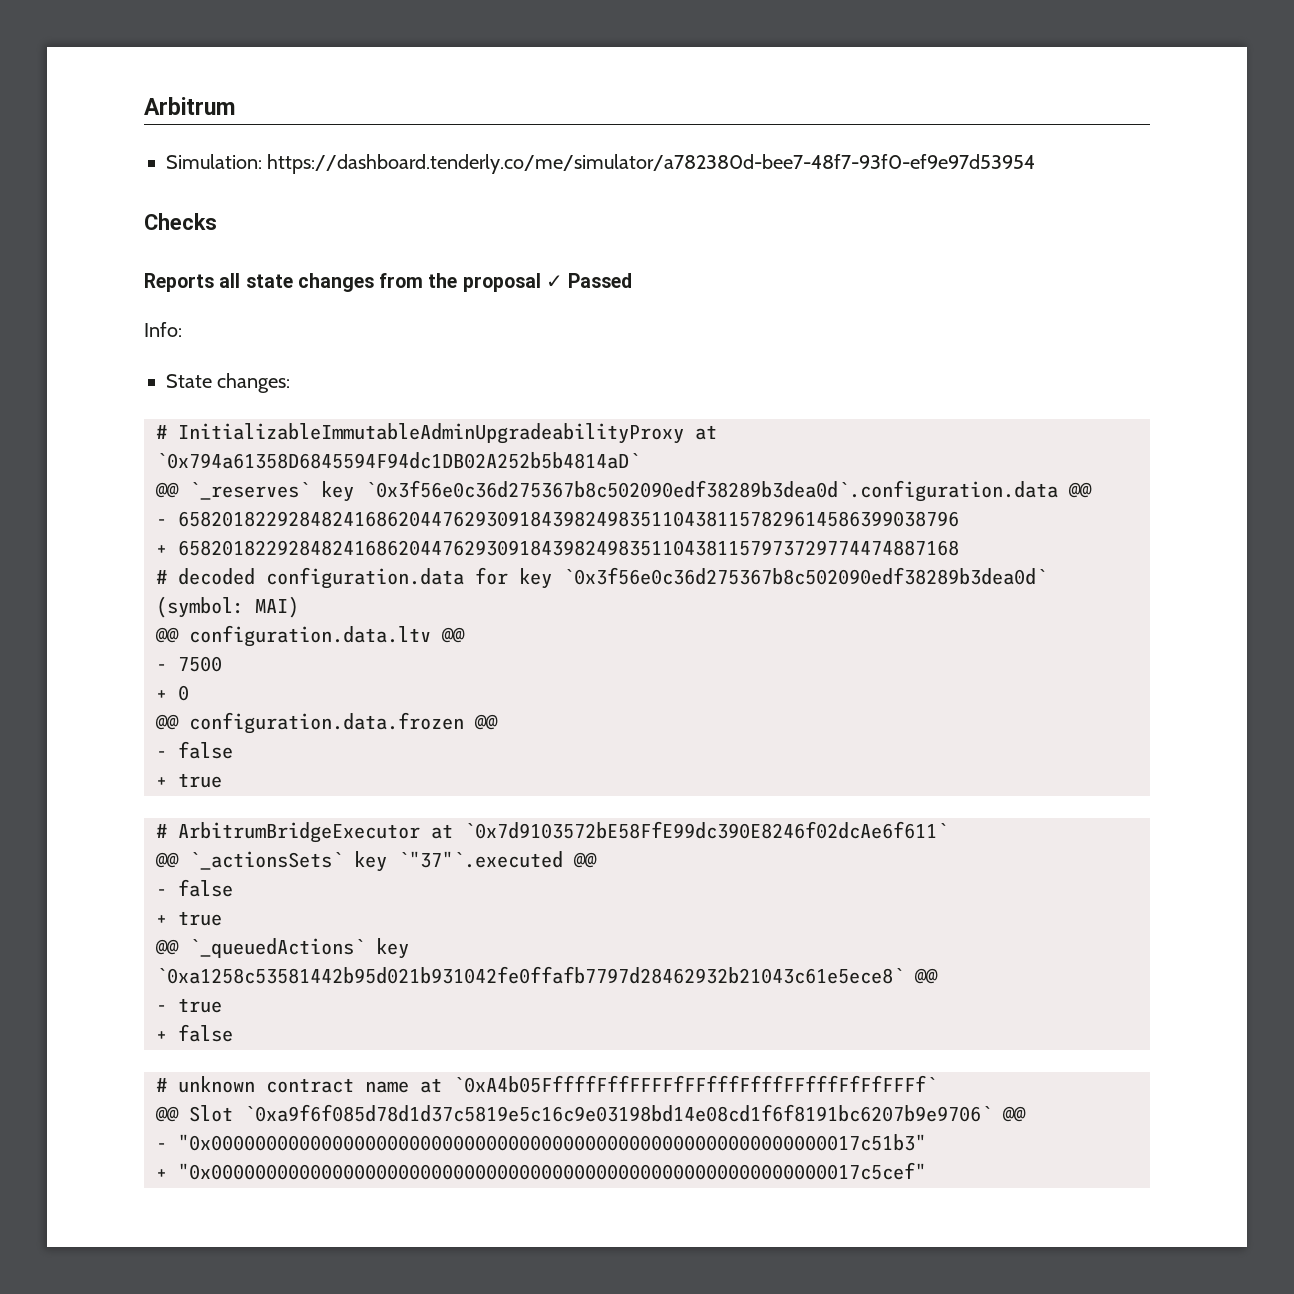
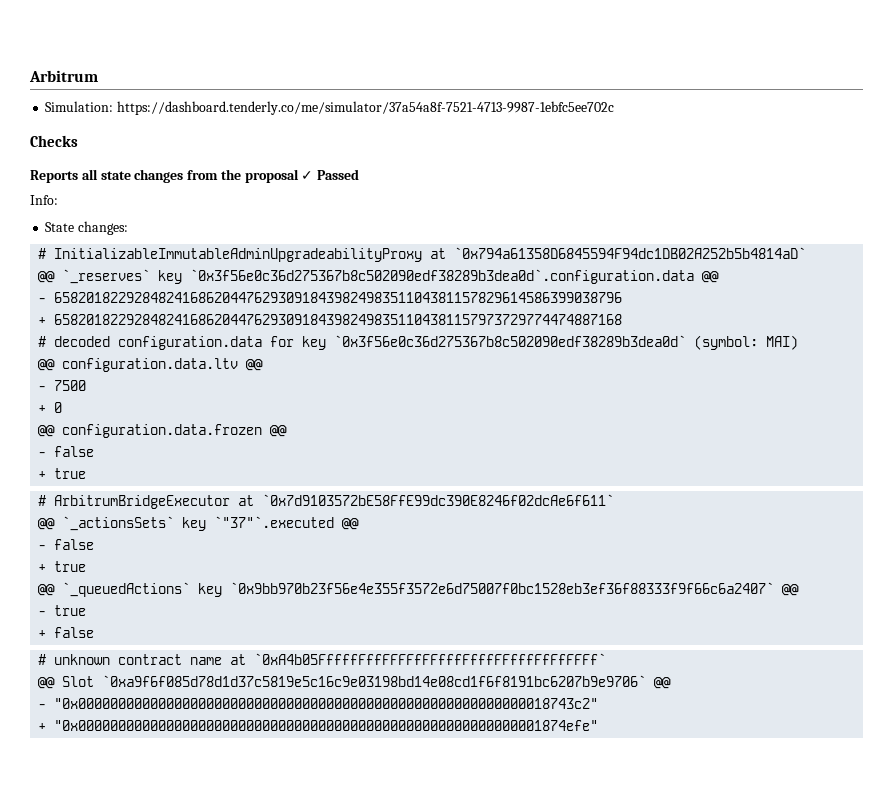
[267,154,1036,174] https://dashboard.tenderly.co/me/simulator/a782380d-bee7-48f7-93f0-ef9e97d53954 -> [117,101,615,115] https://dashboard.tenderly.co/me/simulator/37a54a8f-7521-4713-9987-1ebfc5ee702c
[156,966,904,984] `0xa1258c53581442b95d021b931042fe0ffafb7797d28462932b21043c61e5ece8` -> [230,582,775,594] `0x9bb970b23f56e4e355f3572e6d75007f0bc1528eb3ef36f88333f9f66c6a2407`
[178,1134,926,1151] [156,1162,926,1180] "0x00000000000000000000000000000000000000000000000000000000017c51b3" // + "0x00000000000000000000000000000000000000000000000000000000017c5cef" -> [54,698,599,709] [38,720,599,731] "0x00000000000000000000000000000000000000000000000000000000018743c2" // + "0x0000000000000000000000000000000000000000000000000000000001874efe"

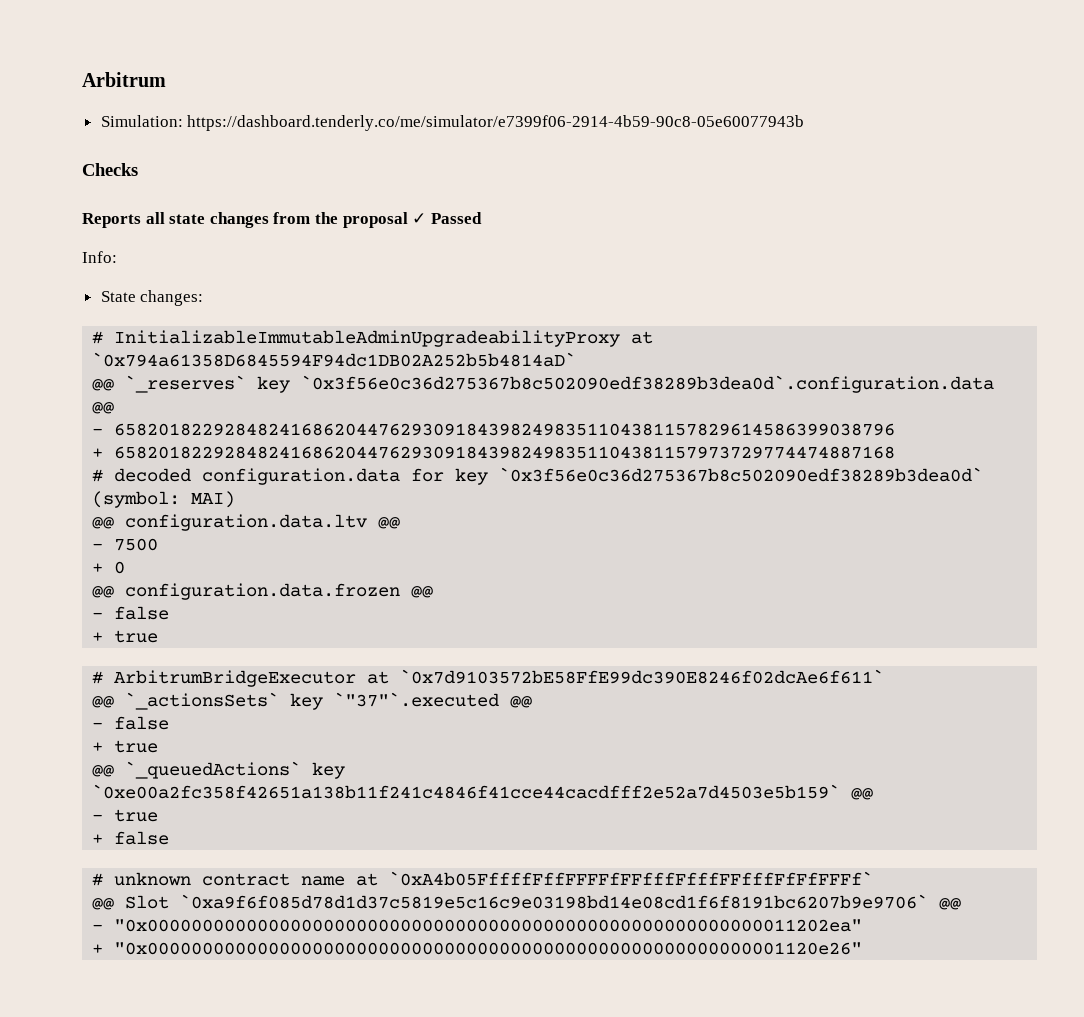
[117,101,615,115] https://dashboard.tenderly.co/me/simulator/37a54a8f-7521-4713-9987-1ebfc5ee702c -> [187,115,805,131] https://dashboard.tenderly.co/me/simulator/e7399f06-2914-4b59-90c8-05e60077943b
[230,582,775,594] `0x9bb970b23f56e4e355f3572e6d75007f0bc1528eb3ef36f88333f9f66c6a2407` -> [92,784,841,799] `0xe00a2fc358f42651a138b11f241c4846f41cce44cacdfff2e52a7d4503e5b159`
[54,698,599,709] [38,720,599,731] "0x00000000000000000000000000000000000000000000000000000000018743c2" // + "0x0000000000000000000000000000000000000000000000000000000001874efe" -> [114,919,863,932] [92,942,863,955] "0x00000000000000000000000000000000000000000000000000000000011202ea" // + "0x0000000000000000000000000000000000000000000000000000000001120e26"

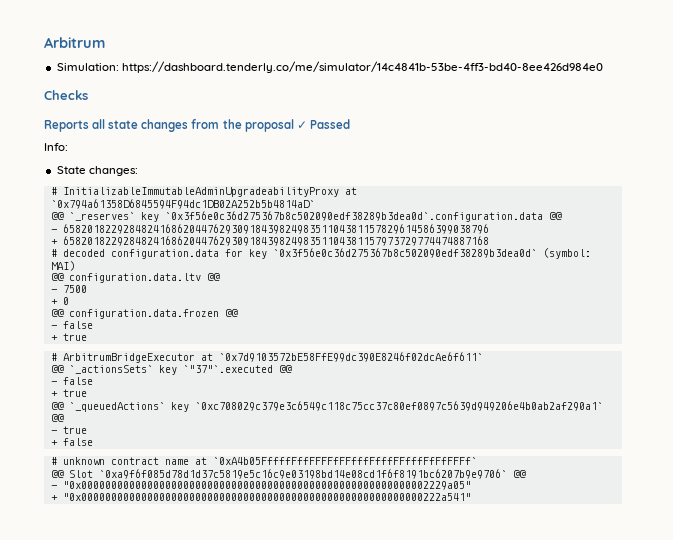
[187,115,805,131] https://dashboard.tenderly.co/me/simulator/e7399f06-2914-4b59-90c8-05e60077943b -> [121,61,603,73] https://dashboard.tenderly.co/me/simulator/14c4841b-53be-4ff3-bd40-8ee426d984e0
[92,784,841,799] `0xe00a2fc358f42651a138b11f241c4846f41cce44cacdfff2e52a7d4503e5b159` -> [194,401,603,411] `0xc708029c379e3c6549c118c75cc37c80ef0897c5639d949206e4b0ab2af290a1`
[114,919,863,932] [92,942,863,955] "0x00000000000000000000000000000000000000000000000000000000011202ea" // + "0x0000000000000000000000000000000000000000000000000000000001120e26" -> [62,481,471,490] [50,493,471,501] "0x0000000000000000000000000000000000000000000000000000000002229a05" // + "0x000000000000000000000000000000000000000000000000000000000222a541"

